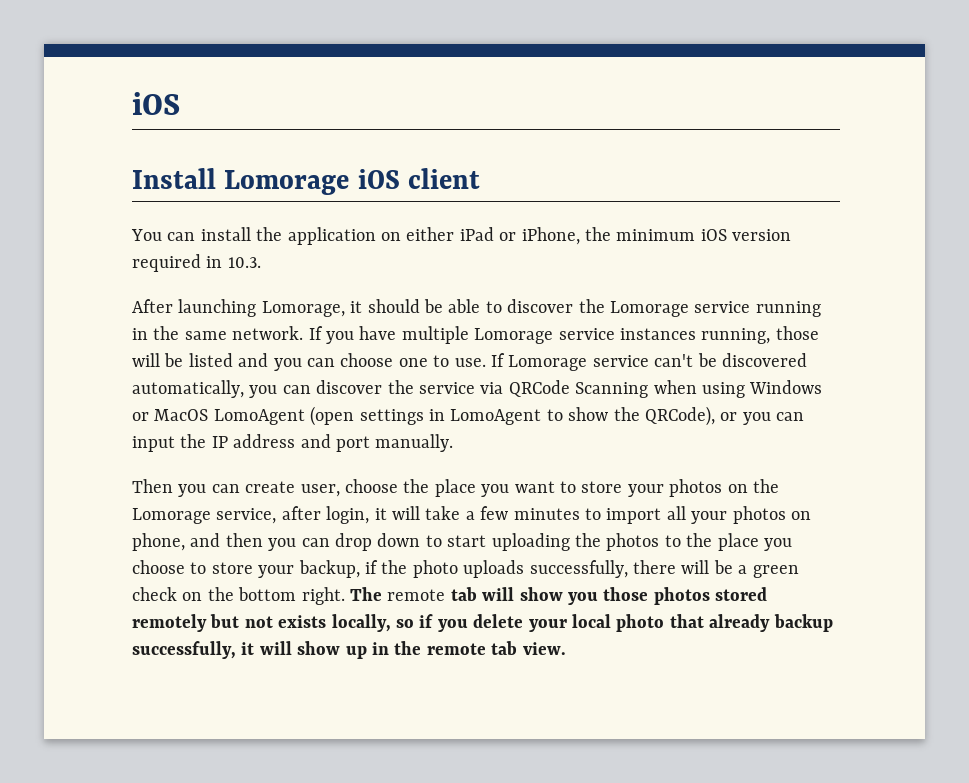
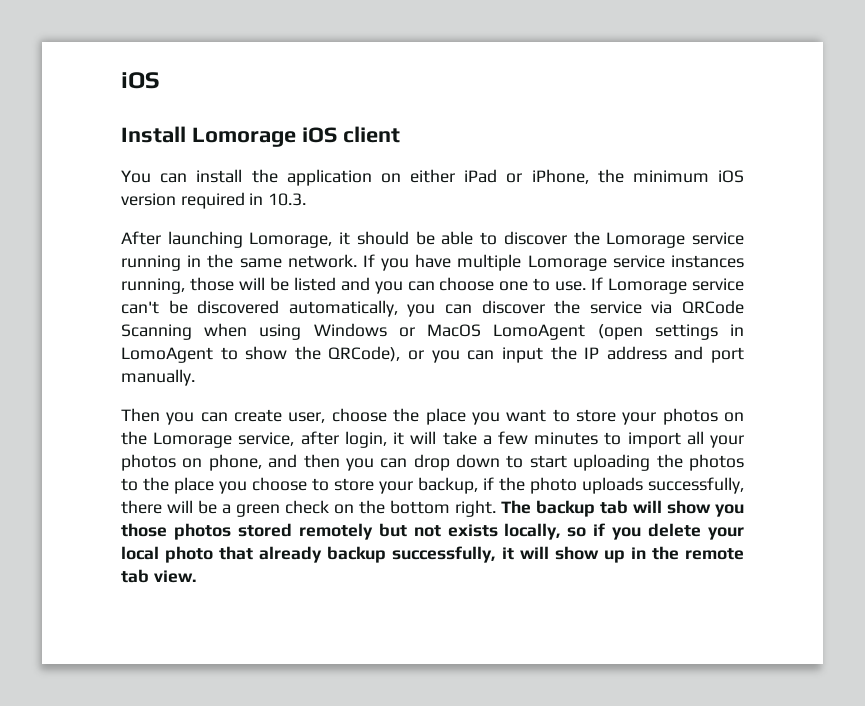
[387,589,446,601] remote -> [536,500,595,517] backup

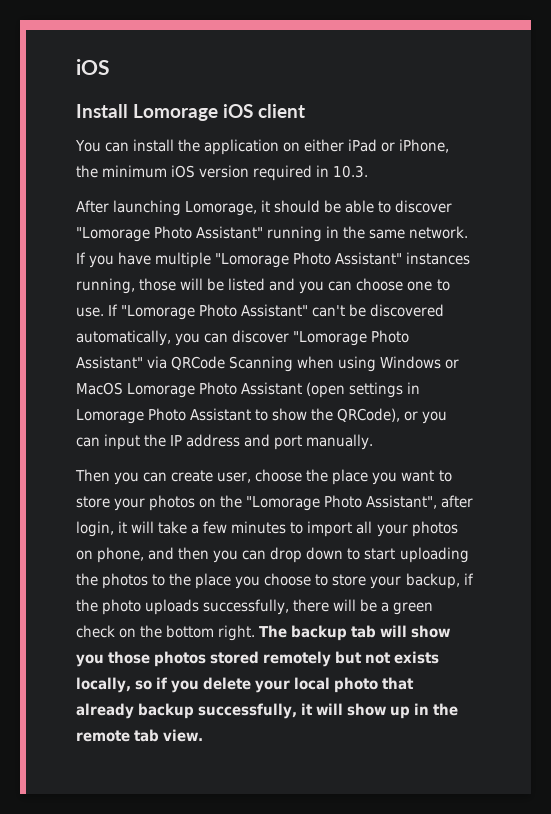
[573,231,745,248] the Lomorage service -> [76,226,264,242] "Lomorage Photo Assistant"
[527,255,665,271] Lomorage service -> [215,252,403,268] "Lomorage Photo Assistant"
[608,278,745,294] Lomorage service -> [121,304,309,320] "Lomorage Photo Assistant"
[554,300,642,314] the service -> [293,330,410,346] [76,356,143,369] "Lomorage Photo Assistant"
[493,324,744,340] [121,347,213,363] LomoAgent (open settings in LomoAgent -> [127,382,421,398] [76,408,252,424] Lomorage Photo Assistant (open settings in Lomorage Photo Assistant
[153,432,295,448] Lomorage service, -> [246,495,438,511] "Lomorage Photo Assistant",

